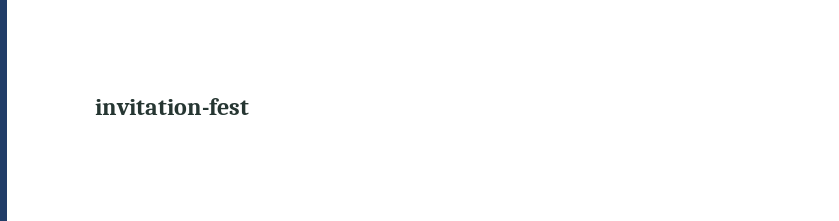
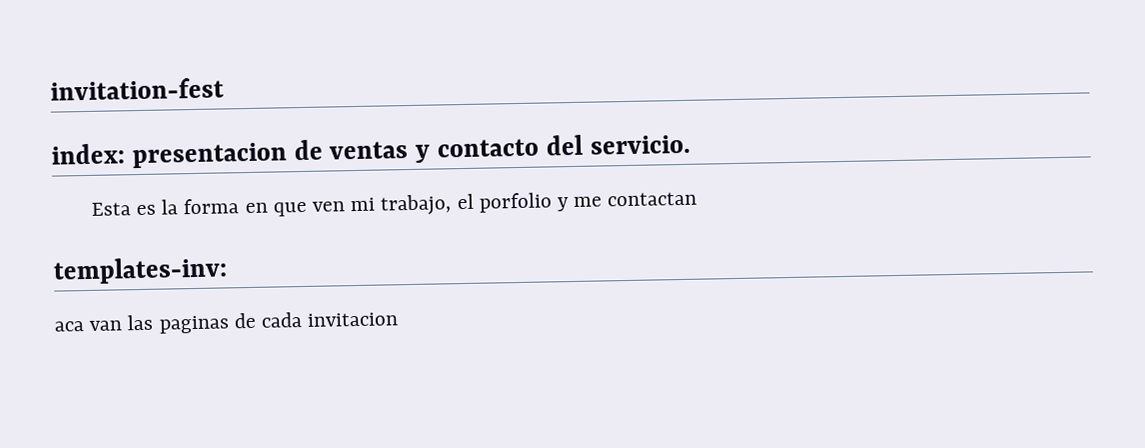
(249, 106) none -> [51,134,691,169] [90,191,698,217] [53,256,228,285] [54,312,399,334] // index: presentacion de ventas y contacto del servicio. // Esta es la forma en que ven mi trabajo, el porfolio y me contactan // templates-inv: // aca van las paginas de cada invitacion

